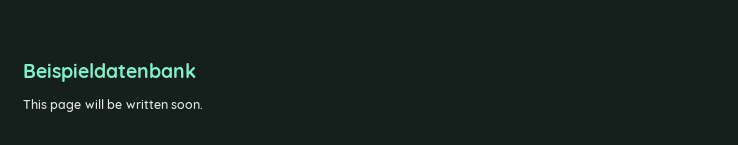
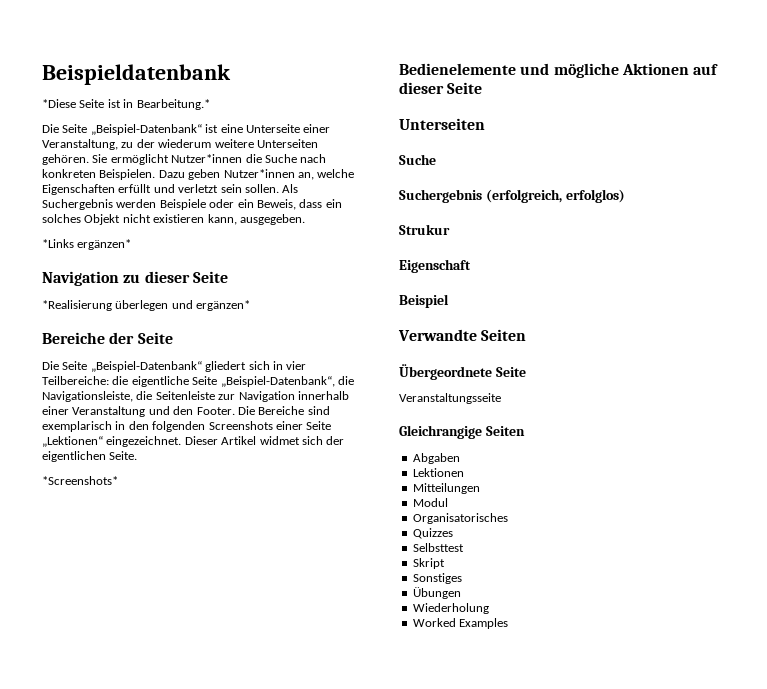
[23,99,203,112] This page will be written soon. -> [42,99,210,110] [42,124,331,135] [42,139,318,150] [42,154,327,165] [42,169,355,180] [42,184,299,195] [42,199,342,210] [42,214,305,225] [42,239,132,250] [42,271,228,286] [42,300,251,311] [42,332,173,344] [42,361,307,372] [42,376,354,387] [42,391,349,402] [42,406,330,417] [42,421,332,432] [42,436,345,447] [42,451,138,462] [42,476,118,485] [399,63,719,78] [399,82,483,94] [399,118,485,130] [399,154,436,165] [399,189,625,203] [399,224,450,235] [399,259,471,273] [399,294,449,308] [398,329,527,341] [399,364,526,380] [399,393,501,404] [399,425,525,439] [412,453,460,464] [412,468,464,477] [412,483,480,494] [412,498,448,507] [412,513,508,524] [412,528,453,539] [412,543,464,552] [412,558,445,569] [412,573,462,584] [412,587,461,599] [412,603,489,614] [412,618,509,629] *Diese Seite ist in Bearbeitung.* // Die Seite „Beispiel-Datenbank“ ist eine Unterseite einer Veranstaltung, zu der wiederum weitere Unterseiten gehören. Sie ermöglicht Nutzer*innen die Suche nach konkreten Beispielen. Dazu geben Nutzer*innen an, welche Eigenschaften erfüllt und verletzt sein sollen. Als Suchergebnis werden Beispiele oder ein Beweis, dass ein solches Objekt nicht existieren kann, ausgegeben. // *Links ergänzen* // Navigation zu dieser Seite // *Realisierung überlegen und ergänzen* // Bereiche der Seite // Die Seite „Beispiel-Datenbank“ gliedert sich in vier Teilbereiche: die eigentliche Seite „Beispiel-Datenbank“, die Navigationsleiste, die Seitenleiste zur Navigation innerhalb einer Veranstaltung und den Footer. Die Bereiche sind exemplarisch in den folgenden Screenshots einer Seite „Lektionen“ eingezeichnet. Dieser Artikel widmet sich der eigentlichen Seite. // *Screenshots* // Bedienelemente und mögliche Aktionen auf dieser Seite // Unterseiten // Suche // Suchergebnis (erfolgreich, erfolglos) // Strukur // Eigenschaft // Beispiel // Verwandte Seiten // Übergeordnete Seite // Veranstaltungsseite // Gleichrangige Seiten // Abgaben // Lektionen // Mitteilungen // Modul // Organisatorisches // Quizzes // Selbsttest // Skript // Sonstiges // Übungen // Wiederholung // Worked Examples

